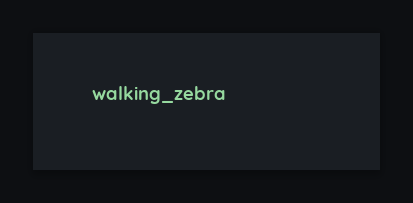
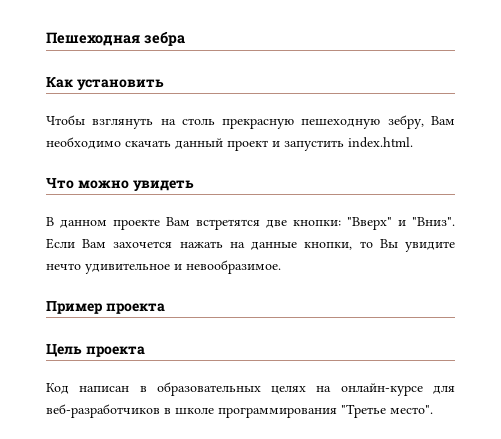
[92,86,226,104] walking_zebra -> [46,31,185,46] [46,76,164,90] [46,115,455,129] [46,137,413,151] [46,178,194,191] [46,217,455,230] [46,238,455,252] [46,260,281,274] [46,301,165,314] [46,344,145,357] [46,382,455,396] [46,404,433,418] Пешеходная зебра // Как установить // Чтобы взглянуть на столь прекрасную пешеходную зебру, Вам необходимо скачать данный проект и запустить index.html. // Что можно увидеть // В данном проекте Вам встретятся две кнопки: "Вверх" и "Вниз". Если Вам захочется нажать на данные кнопки, то Вы увидите нечто удивительное и невообразимое. // Пример проекта // Цель проекта // Код написан в образовательных целях на онлайн-курсе для веб-разработчиков в школе программирования "Третье место".

